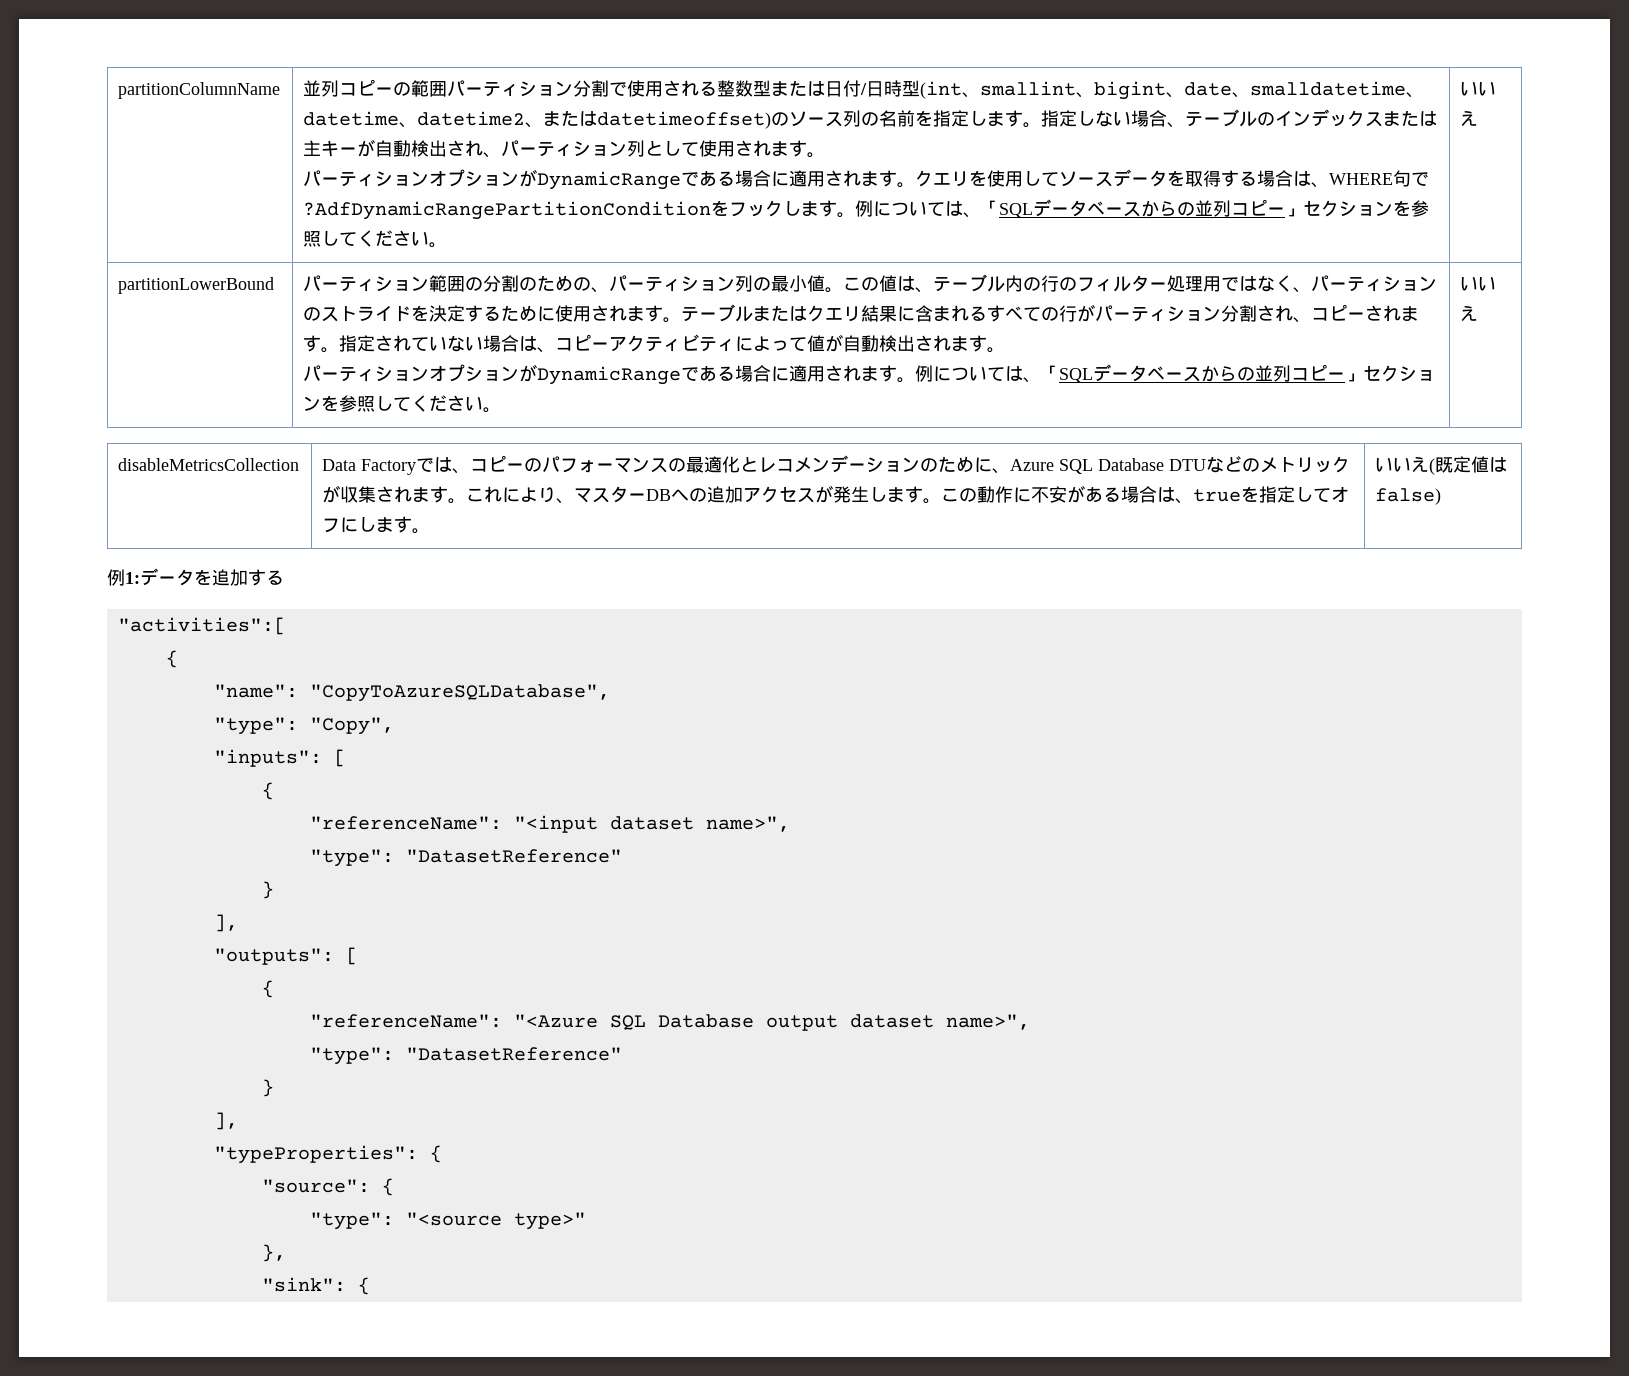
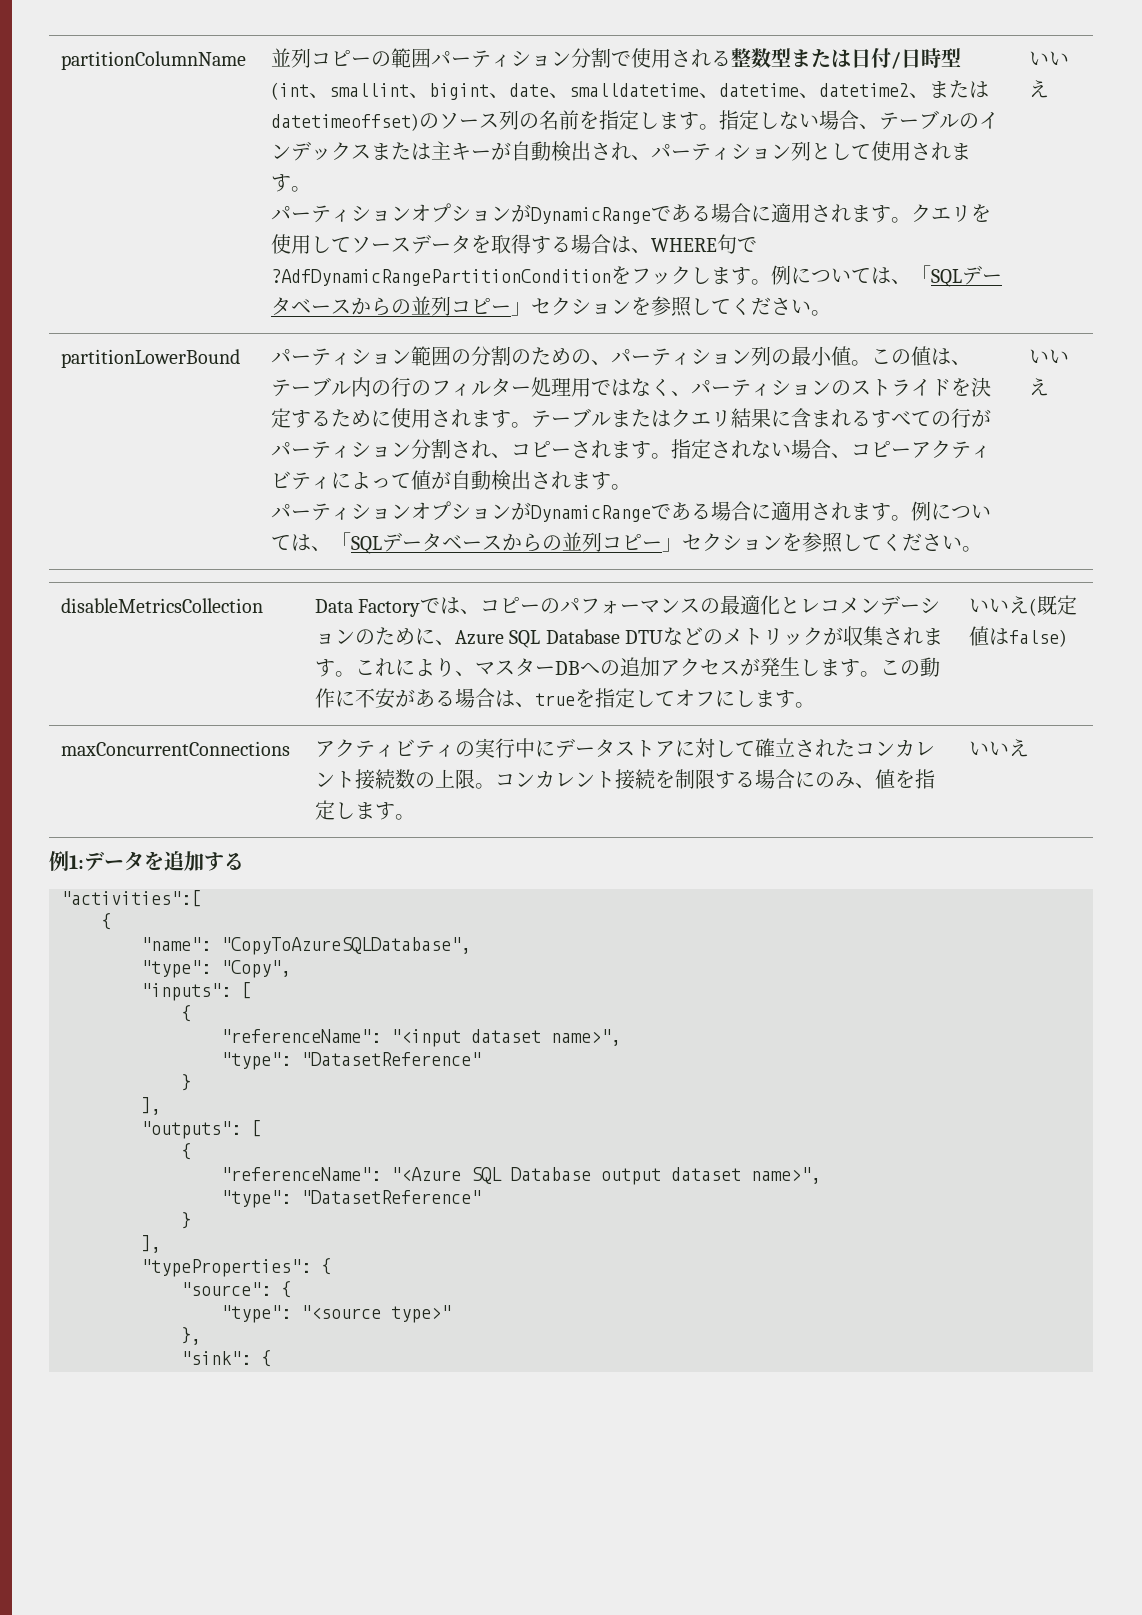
[411,335,538,352] ていない場合は -> [751,439,832,459] ない場合
(1442, 496) none -> [61,741,291,756] [315,738,936,758] [315,769,936,790] [315,800,416,820] [969,739,1030,757] // maxConcurrentConnections | アクティビティの実行中にデータストアに対して確立されたコンカレント接続数の上限。コンカレント接続を制限する場合にのみ、値を指定します。 | いいえ

